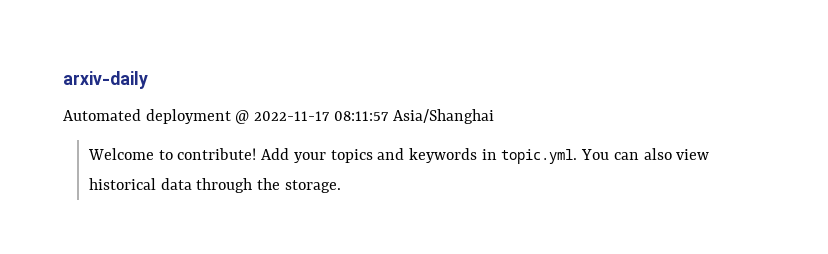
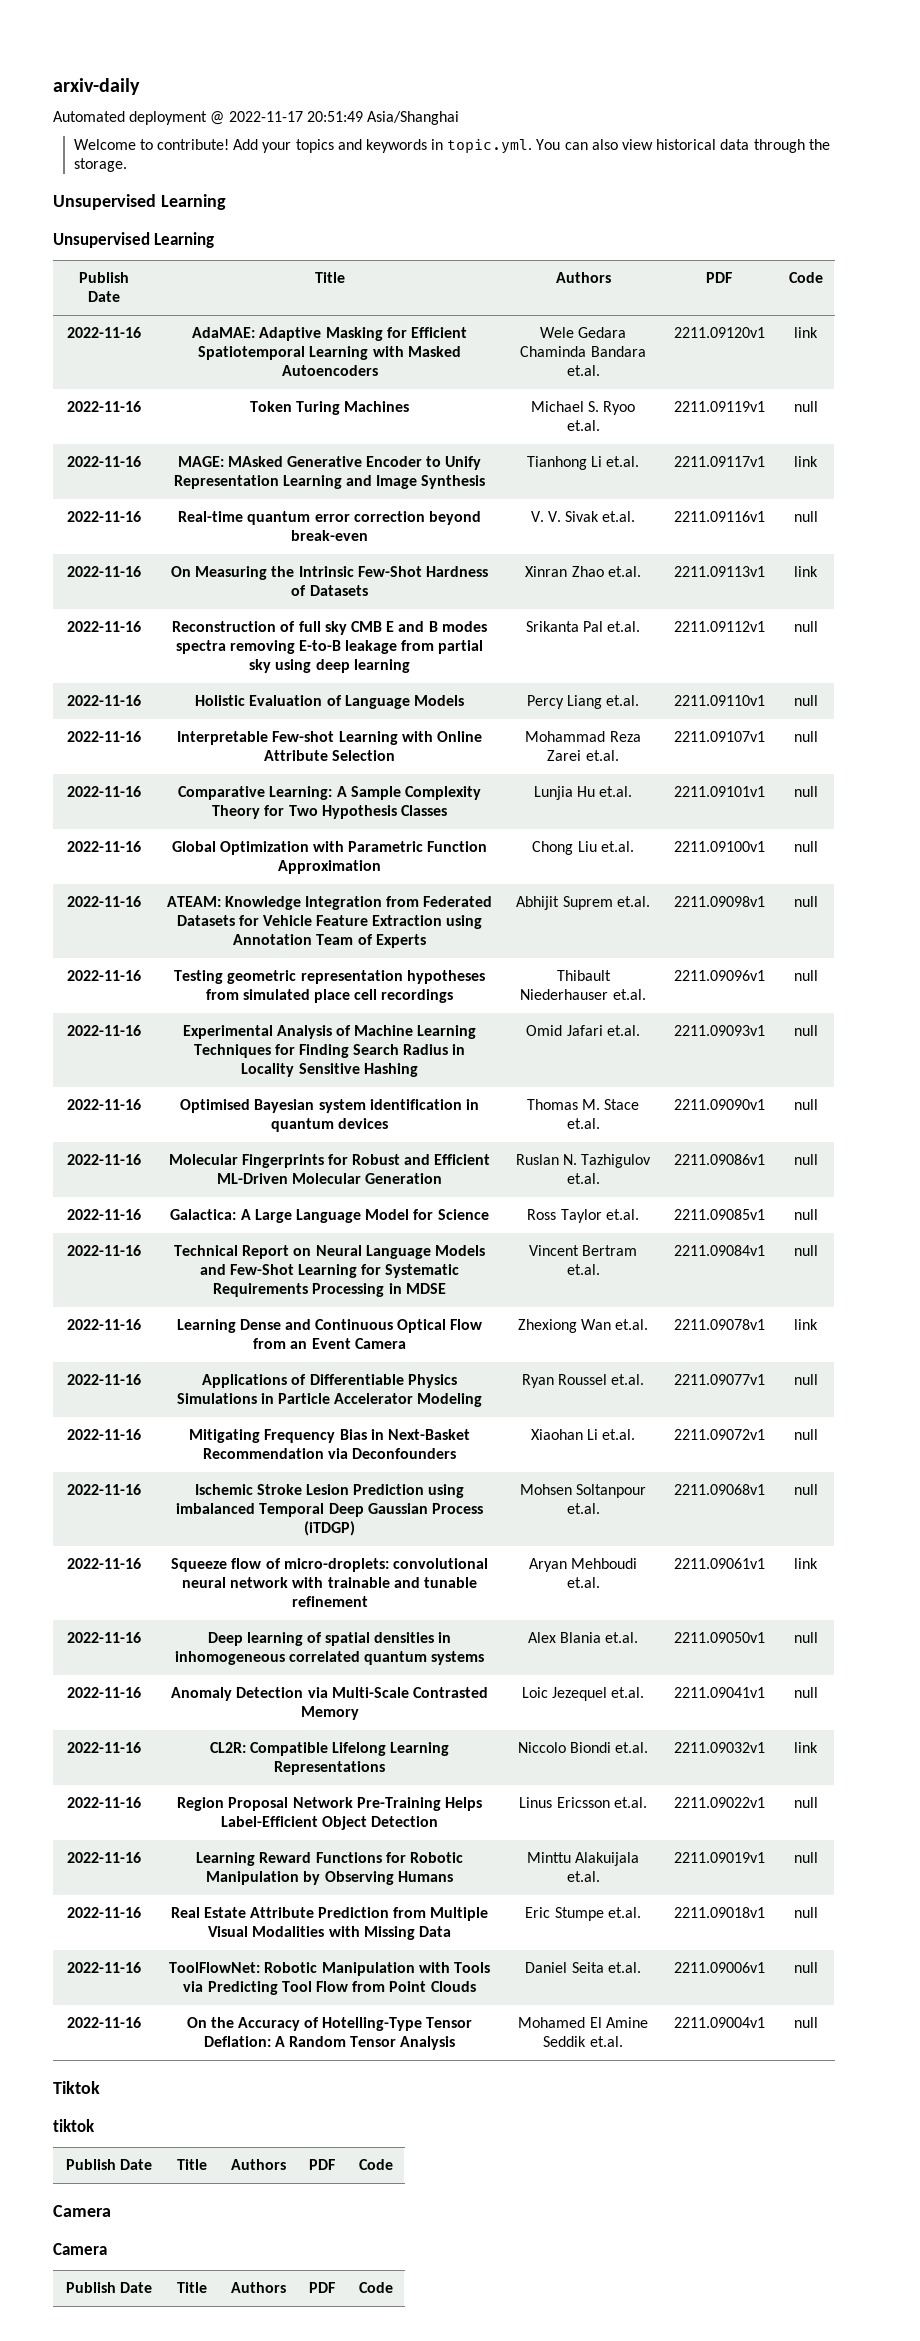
[333,111,389,121] 08:11:57 -> [306,111,363,122] 20:51:49
(341, 186) none -> [53,194,226,210] [53,232,215,248] [79,272,129,283] [88,291,120,302] [314,272,345,283] [555,272,611,283] [706,272,732,283] [788,272,823,283] [67,327,141,338] [192,327,467,341] [198,346,461,360] [281,365,378,376] [539,327,627,338] [520,346,646,357] [566,365,600,376] [673,327,765,338] [794,327,818,338] [67,401,141,412] [249,401,410,415] [530,401,636,415] [566,420,600,431] [673,401,765,412] [793,401,818,412] [67,456,141,467] [177,456,482,470] [173,475,486,489] [526,456,640,470] [673,456,765,467] [794,456,818,467] [67,511,141,522] [178,511,481,525] [291,530,368,541] [530,511,636,522] [673,511,765,522] [793,511,818,522] [67,566,141,577] [171,566,488,580] [291,585,368,596] [525,566,641,577] [673,566,765,577] [794,566,818,577] [67,621,141,632] [172,621,487,635] [175,640,484,654] [249,659,410,673] [525,621,641,632] [673,621,765,632] [793,621,818,632] [67,695,141,706] [195,695,464,709] [526,695,640,709] [673,695,765,706] [793,695,818,706] [67,731,141,742] [177,731,482,745] [263,750,396,761] [525,731,641,742] [547,750,619,761] [673,731,765,742] [793,731,818,742] [67,786,141,797] [178,786,481,800] [212,805,447,819] [533,786,633,800] [673,786,765,797] [793,786,818,797] [67,841,141,852] [171,841,488,855] [278,860,381,874] [532,841,634,855] [673,841,765,852] [793,841,818,852] [67,896,141,907] [166,896,493,910] [176,915,483,929] [233,934,426,948] [516,896,650,910] [673,896,765,907] [793,896,818,907] [67,970,141,981] [174,970,485,984] [205,989,454,1003] [556,970,611,981] [520,989,646,1000] [673,970,765,981] [793,970,818,981] [67,1025,141,1036] [182,1025,477,1039] [193,1044,466,1058] [241,1063,418,1077] [526,1025,640,1036] [673,1025,765,1036] [793,1025,818,1036] [67,1099,141,1110] [180,1099,479,1113] [270,1118,389,1132] [526,1099,640,1110] [566,1118,600,1129] [673,1099,765,1110] [793,1099,818,1110] [67,1154,141,1165] [168,1154,491,1168] [216,1173,443,1184] [515,1154,652,1168] [566,1173,600,1184] [673,1154,765,1165] [793,1154,818,1165] [67,1209,141,1220] [170,1209,489,1223] [527,1209,639,1223] [673,1209,765,1220] [793,1209,818,1220] [67,1245,141,1256] [174,1245,485,1259] [199,1264,460,1278] [213,1283,446,1297] [528,1245,638,1256] [566,1264,600,1275] [673,1245,765,1256] [793,1245,818,1256] [67,1319,141,1330] [176,1319,483,1333] [253,1338,406,1349] [517,1319,649,1333] [673,1319,765,1330] [794,1319,818,1330] [67,1374,141,1385] [202,1374,457,1388] [176,1393,483,1407] [521,1374,645,1388] [673,1374,765,1385] [793,1374,818,1385] [67,1429,141,1440] [189,1429,470,1443] [202,1448,457,1459] [530,1429,636,1440] [673,1429,765,1440] [793,1429,818,1440] [67,1484,141,1495] [194,1484,465,1498] [176,1503,483,1517] [304,1521,355,1536] [519,1484,647,1498] [566,1503,600,1514] [673,1484,765,1495] [793,1484,818,1495] [67,1558,141,1569] [171,1558,488,1572] [182,1577,477,1588] [291,1596,368,1607] [528,1558,638,1572] [566,1577,600,1588] [673,1558,765,1569] [794,1558,818,1569] [67,1632,141,1643] [207,1632,452,1646] [174,1651,485,1665] [527,1632,639,1643] [673,1632,765,1643] [793,1632,818,1643] [67,1687,141,1698] [171,1687,488,1701] [300,1706,359,1720] [521,1687,645,1701] [673,1687,765,1698] [793,1687,818,1698] [67,1742,141,1753] [209,1742,450,1756] [274,1761,385,1775] [517,1742,649,1753] [673,1742,765,1753] [794,1742,818,1753] [67,1797,141,1808] [177,1797,482,1811] [220,1816,439,1830] [519,1797,647,1808] [673,1797,765,1808] [793,1797,818,1808] [67,1852,141,1863] [196,1852,463,1866] [206,1871,453,1885] [526,1852,640,1866] [566,1871,600,1882] [673,1852,765,1863] [793,1852,818,1863] [67,1907,141,1918] [170,1907,489,1921] [208,1926,451,1940] [525,1907,641,1921] [673,1907,765,1918] [793,1907,818,1918] [67,1962,141,1973] [169,1962,490,1976] [183,1981,476,1995] [525,1962,641,1973] [673,1962,765,1973] [793,1962,818,1973] [67,2017,141,2028] [186,2017,473,2031] [203,2036,456,2050] [518,2017,648,2028] [543,2036,623,2047] [673,2017,765,2028] [793,2017,818,2028] [53,2081,100,2094] [53,2119,95,2132] [65,2159,153,2170] [176,2159,207,2170] [230,2159,286,2170] [309,2159,335,2170] [358,2159,393,2170] [53,2205,111,2217] [53,2243,107,2255] [65,2282,153,2293] [176,2282,207,2293] [230,2282,286,2293] [309,2282,335,2293] [358,2282,393,2293] // Unsupervised Learning // Unsupervised Learning // Publish Date | Title | Authors | PDF | Code // 2022-11-16 | AdaMAE: Adaptive Masking for Efficient Spatiotemporal Learning with Masked Autoencoders | Wele Gedara Chaminda Bandara et.al. | 2211.09120v1 | link // 2022-11-16 | Token Turing Machines | Michael S. Ryoo et.al. | 2211.09119v1 | null // 2022-11-16 | MAGE: MAsked Generative Encoder to Unify Representation Learning and Image Synthesis | Tianhong Li et.al. | 2211.09117v1 | link // 2022-11-16 | Real-time quantum error correction beyond break-even | V. V. Sivak et.al. | 2211.09116v1 | null // 2022-11-16 | On Measuring the Intrinsic Few-Shot Hardness of Datasets | Xinran Zhao et.al. | 2211.09113v1 | link // 2022-11-16 | Reconstruction of full sky CMB E and B modes spectra removing E-to-B leakage from partial sky using deep learning | Srikanta Pal et.al. | 2211.09112v1 | null // 2022-11-16 | Holistic Evaluation of Language Models | Percy Liang et.al. | 2211.09110v1 | null // 2022-11-16 | Interpretable Few-shot Learning with Online Attribute Selection | Mohammad Reza Zarei et.al. | 2211.09107v1 | null // 2022-11-16 | Comparative Learning: A Sample Complexity Theory for Two Hypothesis Classes | Lunjia Hu et.al. | 2211.09101v1 | null // 2022-11-16 | Global Optimization with Parametric Function Approximation | Chong Liu et.al. | 2211.09100v1 | null // 2022-11-16 | ATEAM: Knowledge Integration from Federated Datasets for Vehicle Feature Extraction using Annotation Team of Experts | Abhijit Suprem et.al. | 2211.09098v1 | null // 2022-11-16 | Testing geometric representation hypotheses from simulated place cell recordings | Thibault Niederhauser et.al. | 2211.09096v1 | null // 2022-11-16 | Experimental Analysis of Machine Learning Techniques for Finding Search Radius in Locality Sensitive Hashing | Omid Jafari et.al. | 2211.09093v1 | null // 2022-11-16 | Optimised Bayesian system identification in quantum devices | Thomas M. Stace et.al. | 2211.09090v1 | null // 2022-11-16 | Molecular Fingerprints for Robust and Efficient ML-Driven Molecular Generation | Ruslan N. Tazhigulov et.al. | 2211.09086v1 | null // 2022-11-16 | Galactica: A Large Language Model for Science | Ross Taylor et.al. | 2211.09085v1 | null // 2022-11-16 | Technical Report on Neural Language Models and Few-Shot Learning for Systematic Requirements Processing in MDSE | Vincent Bertram et.al. | 2211.09084v1 | null // 2022-11-16 | Learning Dense and Continuous Optical Flow from an Event Camera | Zhexiong Wan et.al. | 2211.09078v1 | link // 2022-11-16 | Applications of Differentiable Physics Simulations in Particle Accelerator Modeling | Ryan Roussel et.al. | 2211.09077v1 | null // 2022-11-16 | Mitigating Frequency Bias in Next-Basket Recommendation via Deconfounders | Xiaohan Li et.al. | 2211.09072v1 | null // 2022-11-16 | Ischemic Stroke Lesion Prediction using imbalanced Temporal Deep Gaussian Process (iTDGP) | Mohsen Soltanpour et.al. | 2211.09068v1 | null // 2022-11-16 | Squeeze flow of micro-droplets: convolutional neural network with trainable and tunable refinement | Aryan Mehboudi et.al. | 2211.09061v1 | link // 2022-11-16 | Deep learning of spatial densities in inhomogeneous correlated quantum systems | Alex Blania et.al. | 2211.09050v1 | null // 2022-11-16 | Anomaly Detection via Multi-Scale Contrasted Memory | Loic Jezequel et.al. | 2211.09041v1 | null // 2022-11-16 | CL2R: Compatible Lifelong Learning Representations | Niccolo Biondi et.al. | 2211.09032v1 | link // 2022-11-16 | Region Proposal Network Pre-Training Helps Label-Efficient Object Detection | Linus Ericsson et.al. | 2211.09022v1 | null // 2022-11-16 | Learning Reward Functions for Robotic Manipulation by Observing Humans | Minttu Alakuijala et.al. | 2211.09019v1 | null // 2022-11-16 | Real Estate Attribute Prediction from Multiple Visual Modalities with Missing Data | Eric Stumpe et.al. | 2211.09018v1 | null // 2022-11-16 | ToolFlowNet: Robotic Manipulation with Tools via Predicting Tool Flow from Point Clouds | Daniel Seita et.al. | 2211.09006v1 | null // 2022-11-16 | On the Accuracy of Hotelling-Type Tensor Deflation: A Random Tensor Analysis | Mohamed El Amine Seddik et.al. | 2211.09004v1 | null // Tiktok // tiktok // Publish Date | Title | Authors | PDF | Code // Camera // Camera // Publish Date | Title | Authors | PDF | Code

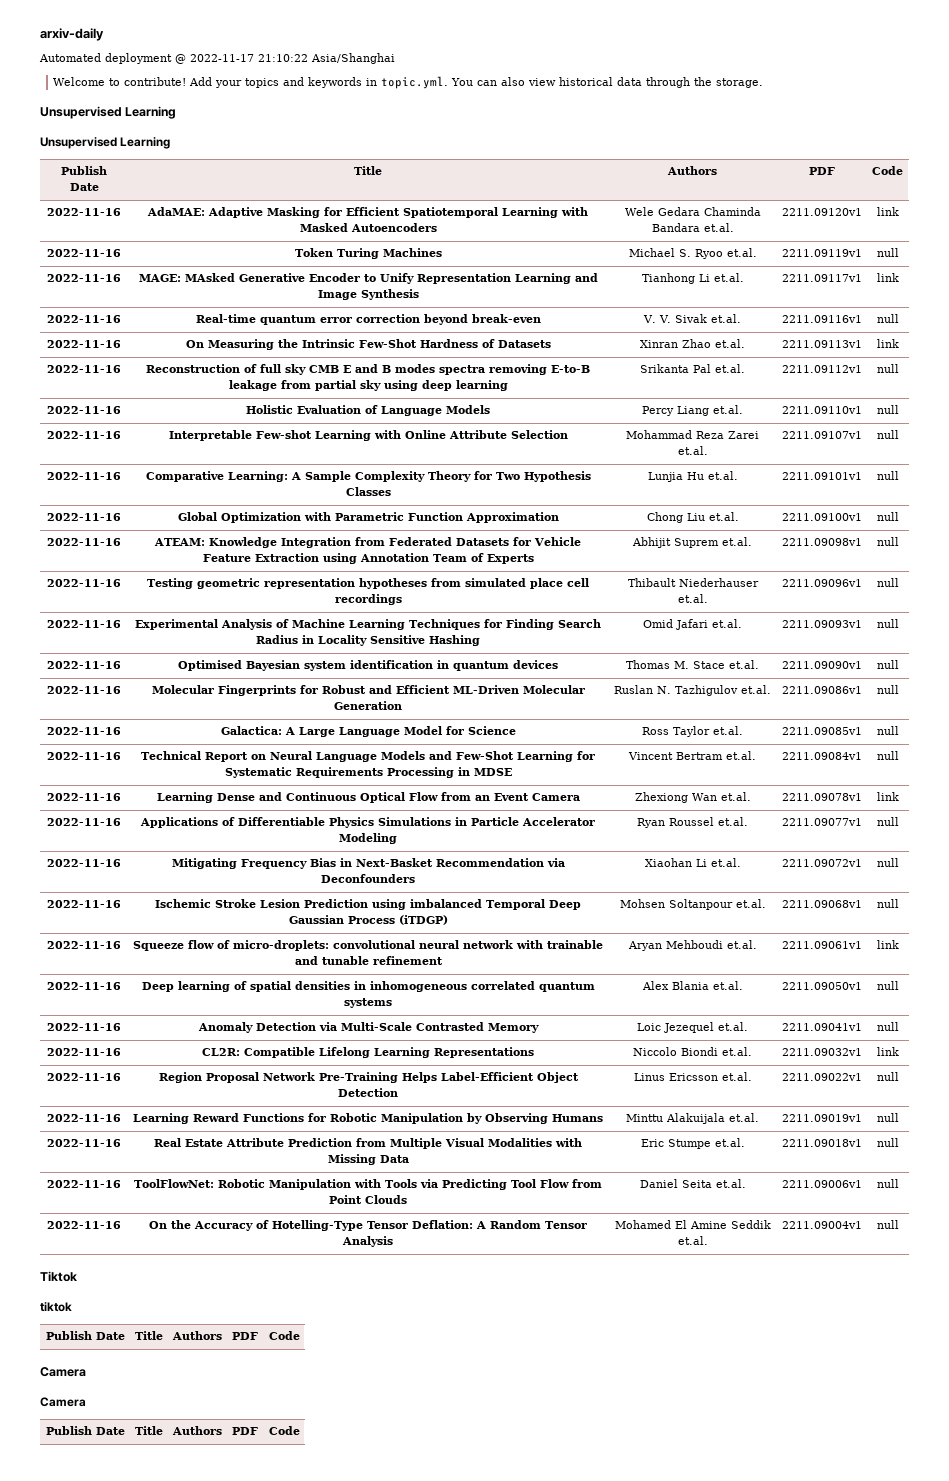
[306,111,363,122] 20:51:49 -> [258,54,308,62] 21:10:22

